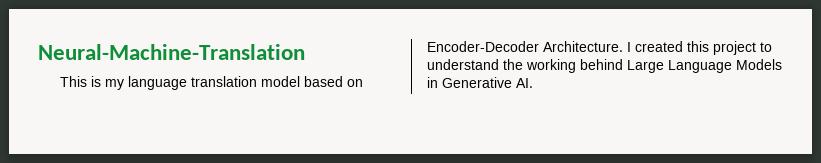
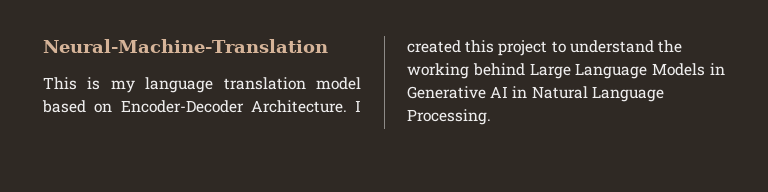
[516,78,533,88] AI. -> [490,86,664,102] [407,109,491,125] AI in Natural Language Processing.

